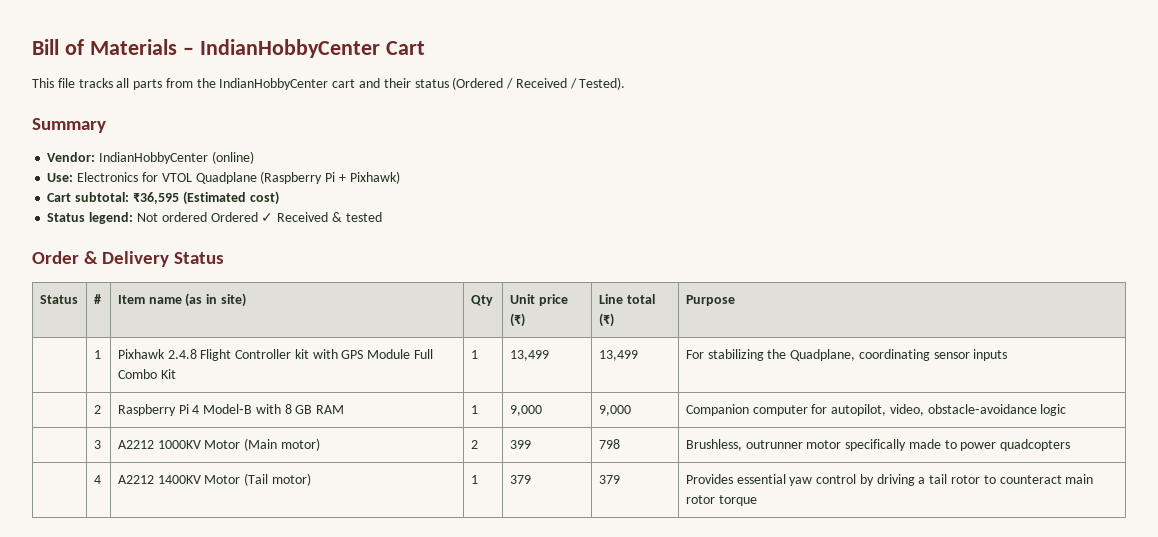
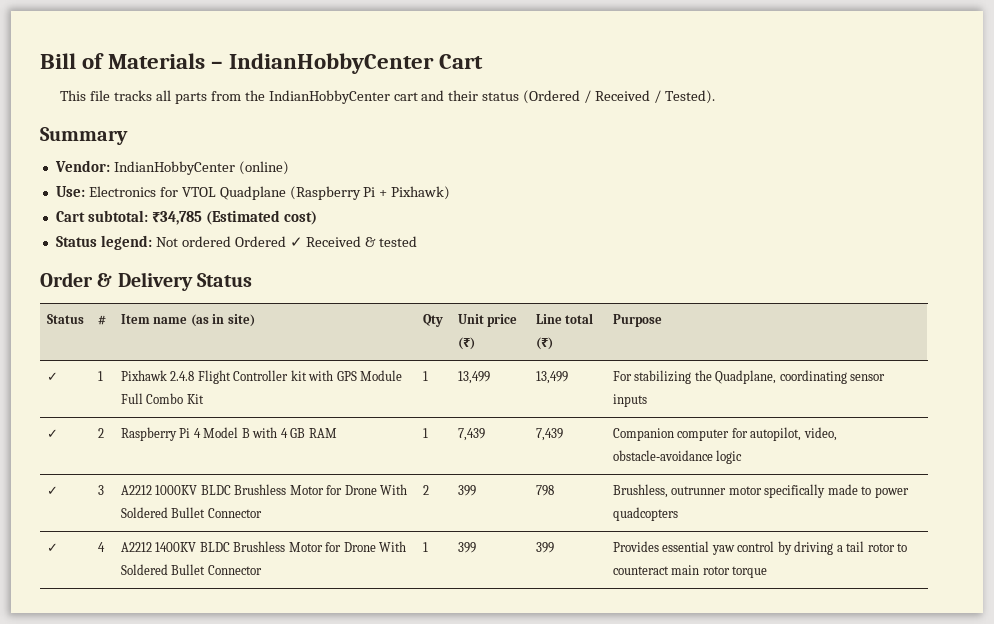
[132,192,179,204] ₹36,595 -> [151,211,202,225] ₹34,785
(735, 300) none -> [46,372,58,381] ✓
(1008, 355) none -> [46,429,58,438] ✓
[203,404,292,414] Model‑B with 8 -> [203,427,288,438] Model B with 4
[509,405,542,416] [598,405,631,416] 9,000 | 9,000 -> [457,428,485,441] [535,428,563,441] 7,439 | 7,439
(1067, 410) none -> [46,486,58,495] ✓
[204,438,320,451] Motor (Main motor) -> [200,484,408,495] [120,507,262,518] BLDC Brushless Motor for Drone With Soldered Bullet Connector
(1071, 445) none -> [46,543,58,552] ✓
[204,473,311,486] [470,475,478,484] [509,475,531,484] [598,475,620,484] Motor (Tail motor) | 1 | 379 | 379 -> [199,541,407,552] [120,564,262,575] [422,542,428,552] [457,542,476,553] [535,542,554,553] BLDC Brushless Motor for Drone With Soldered Bullet Connector | 1 | 399 | 399

